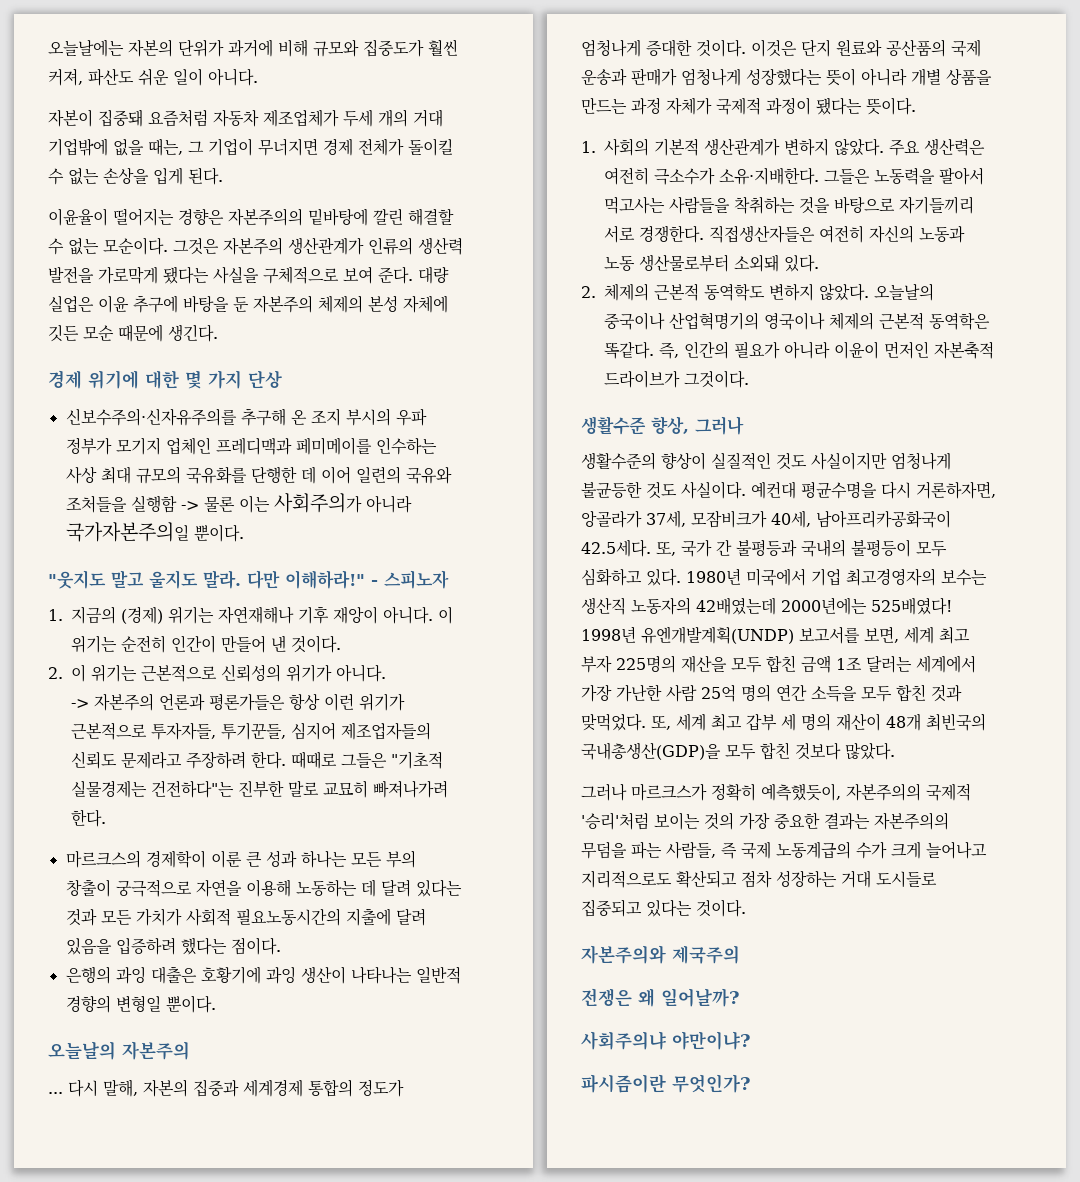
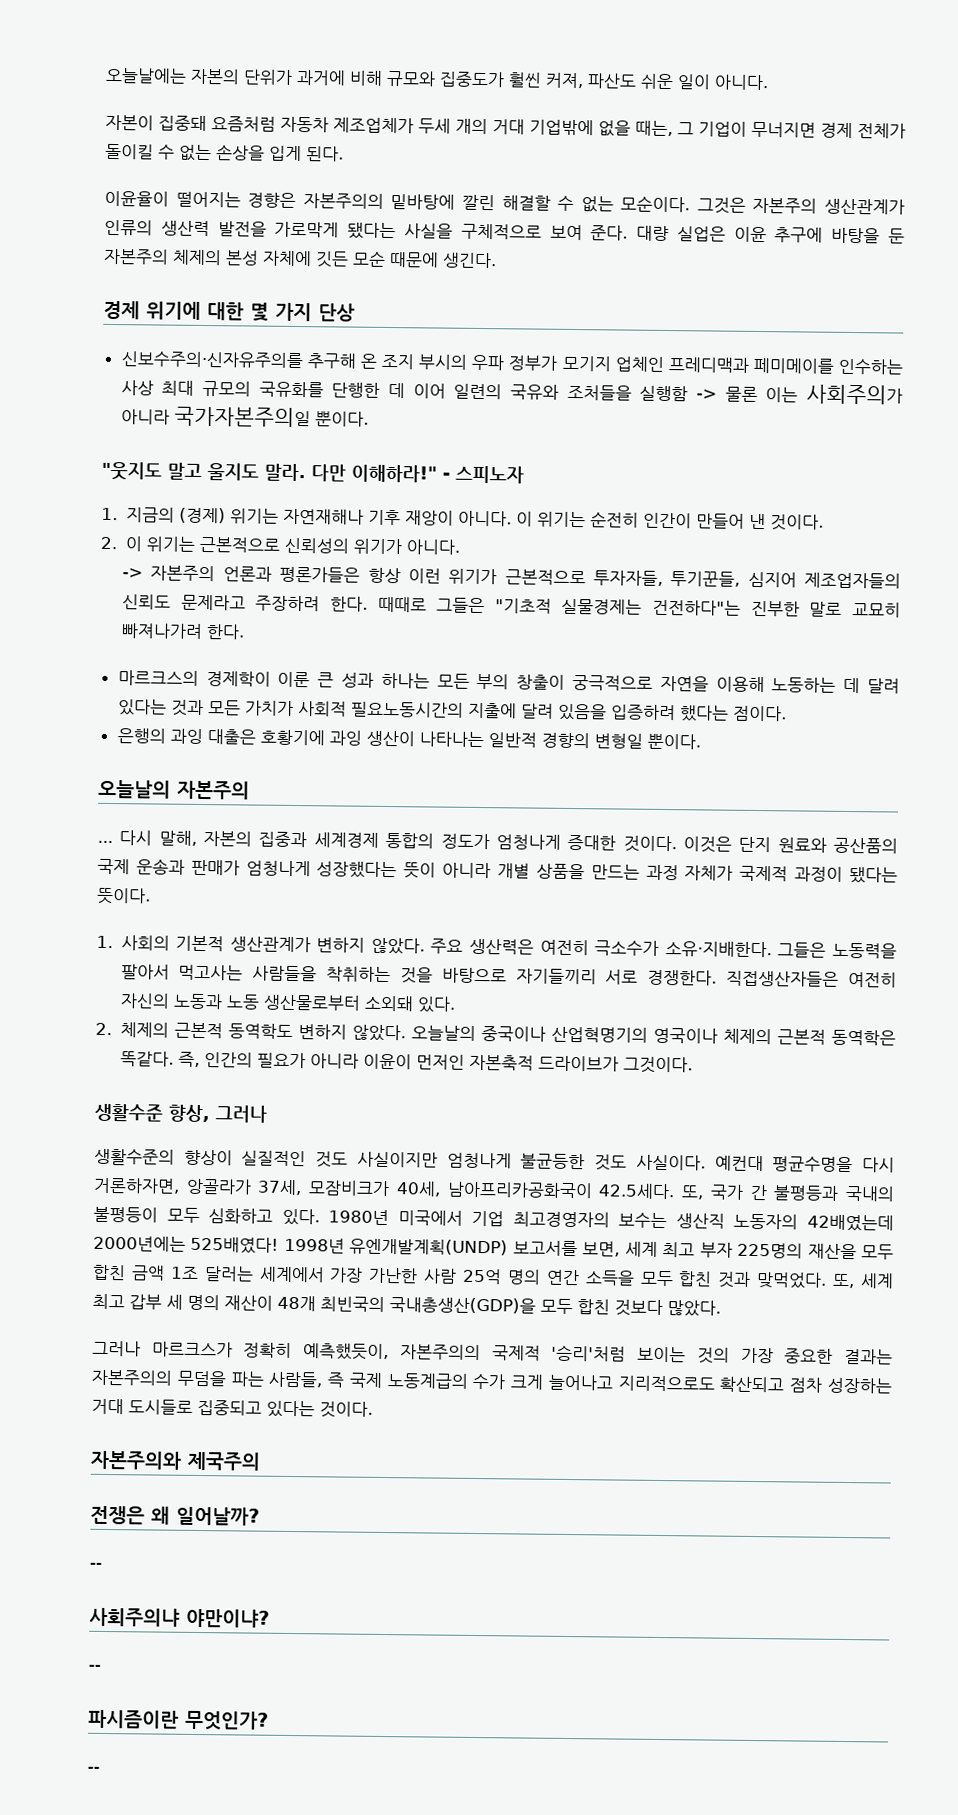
(740, 997) none -> [89,1562,102,1569] // --
(751, 1040) none -> [88,1664,101,1671] // --
(751, 1083) none -> [87,1766,100,1773] // --

